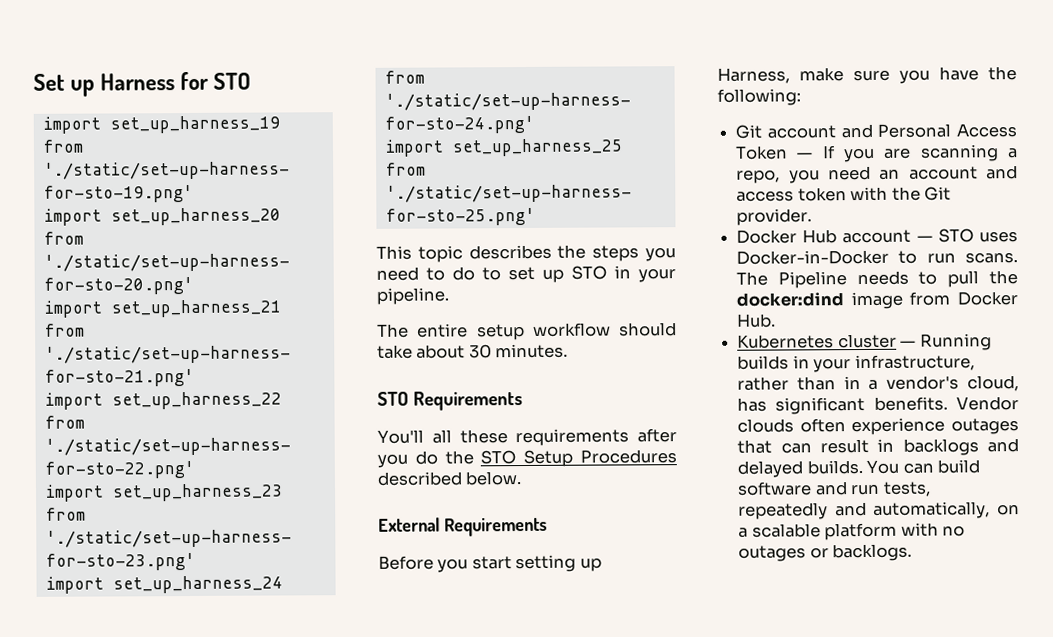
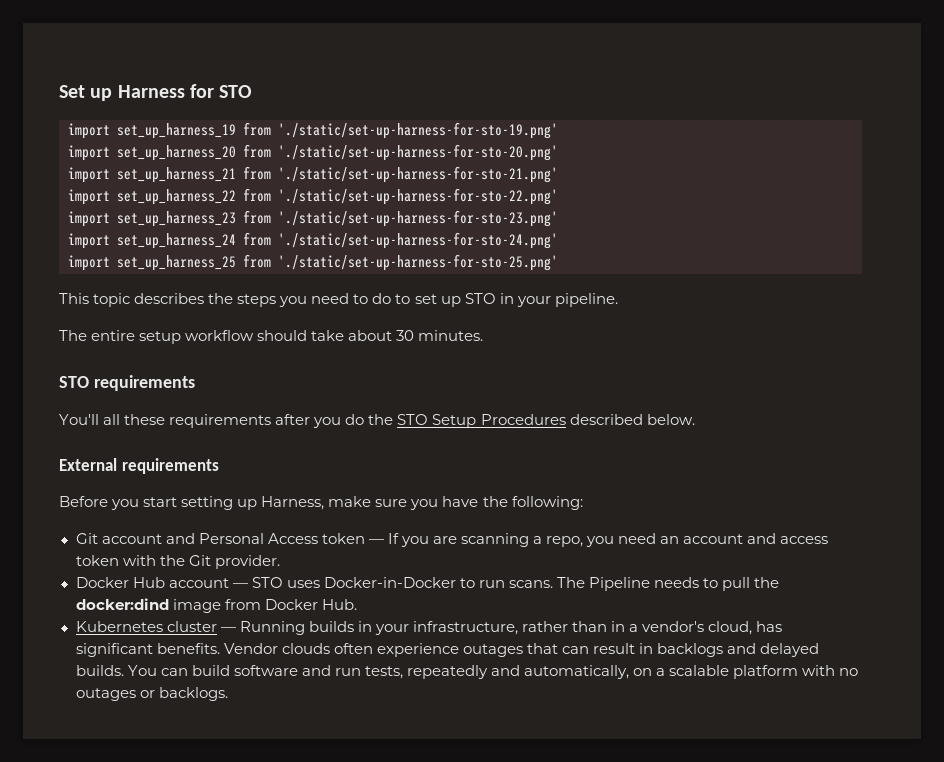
[413,391,524,411] Requirements -> [93,375,195,391] requirements
[443,516,547,537] Requirements -> [121,458,219,474] requirements
[735,145,789,160] Token -> [321,533,365,544] token

